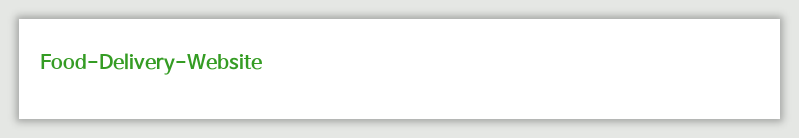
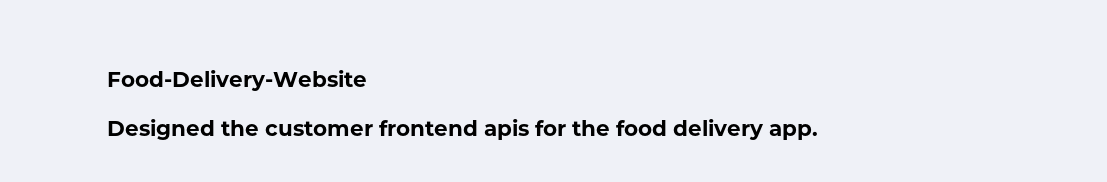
(262, 64) none -> [107,119,818,140] // Designed the customer frontend apis for the food delivery app.

